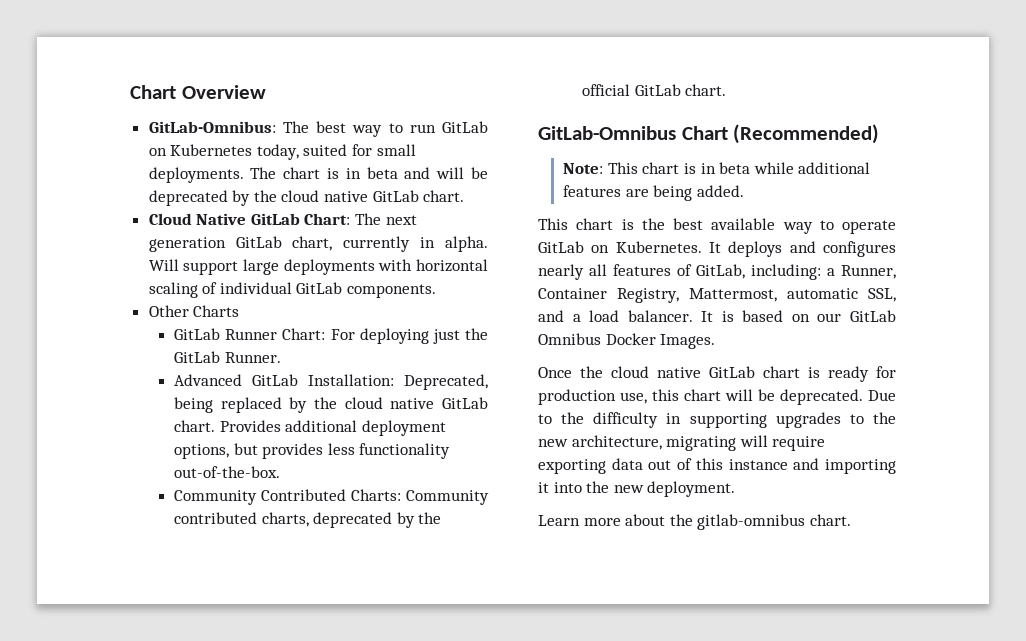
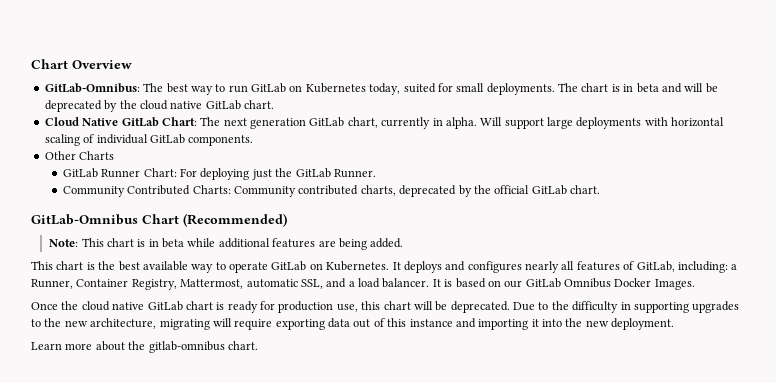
[174,374,488,390] [174,397,488,413] [174,420,446,436] [174,443,451,459] [174,466,281,478] // Advanced GitLab Installation: Deprecated, being replaced by the cloud native GitLab chart. Provides additional deployment options, but provides less functionality out-of-the-box. -> (376, 173) none

